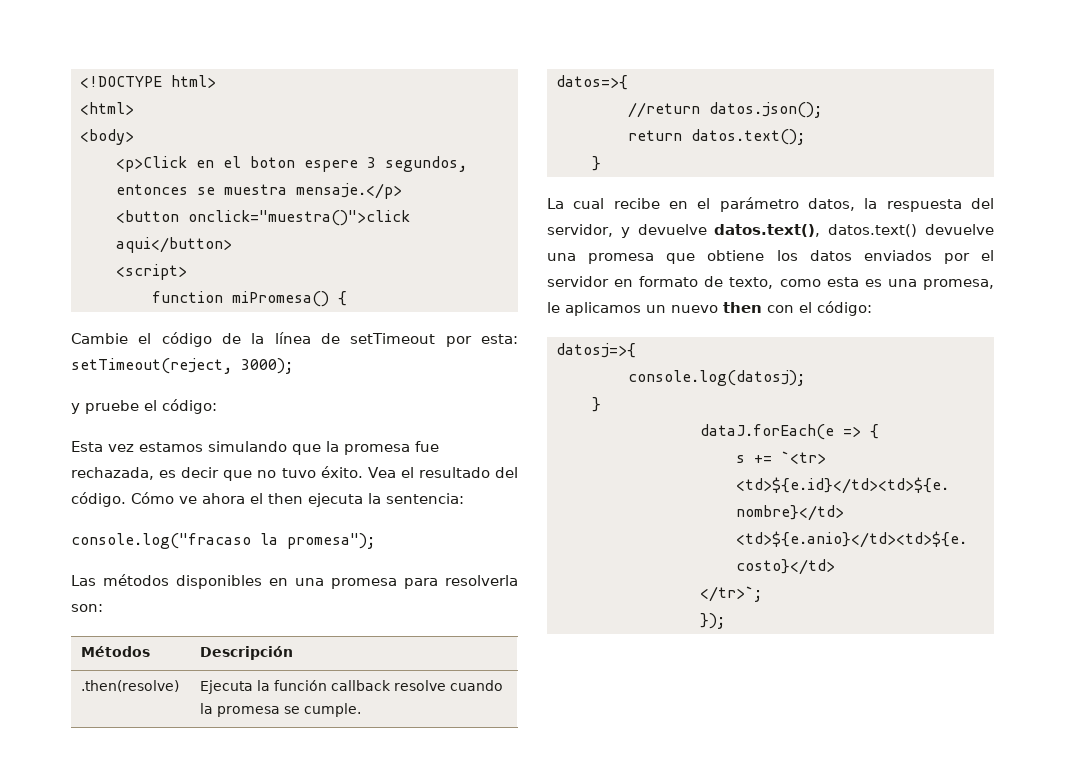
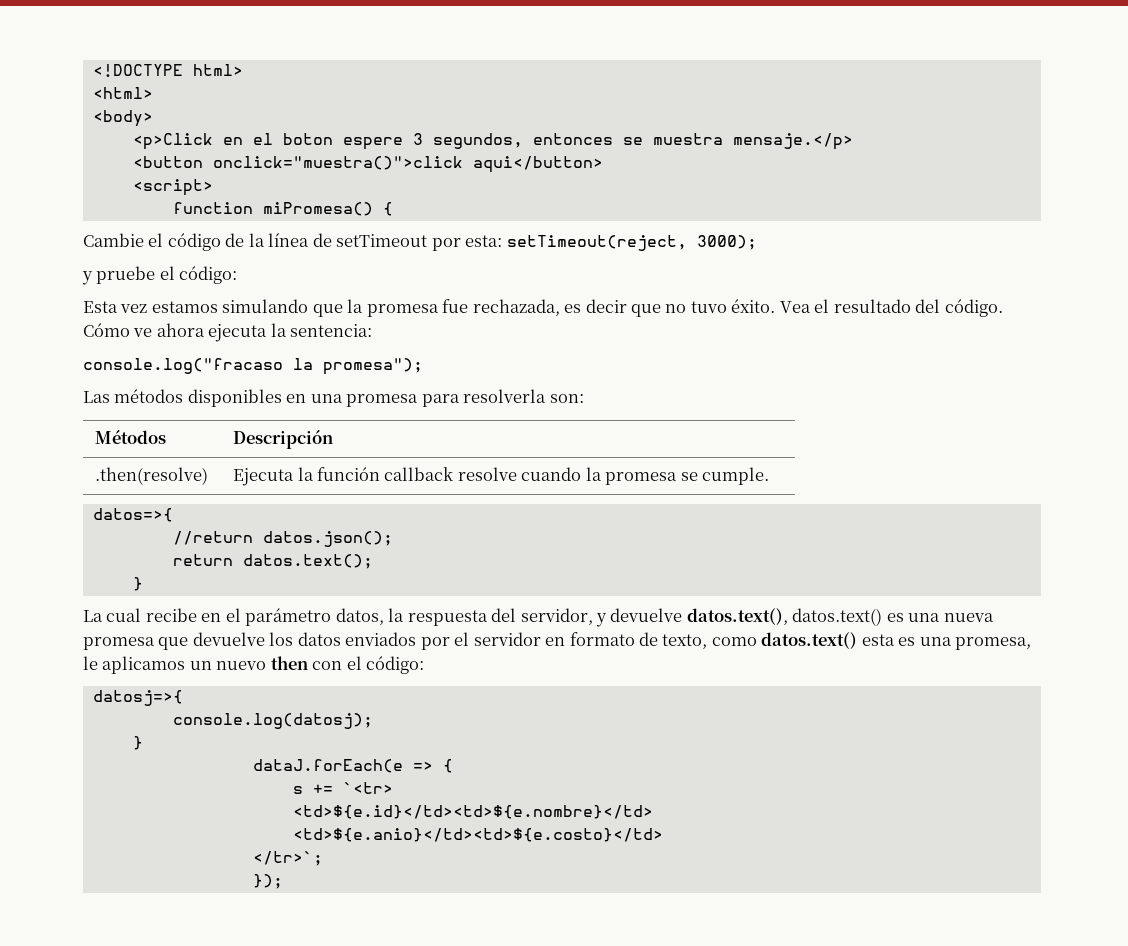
[250,493,303,504] el then -> (205, 330) none
[925,224,994,235] [547,253,576,261] devuelve una -> [886,613,994,622] es una nueva
[707,250,765,261] obtiene -> [192,632,265,646] devuelve
(821, 283) none -> [761,632,858,649] datos.text()

